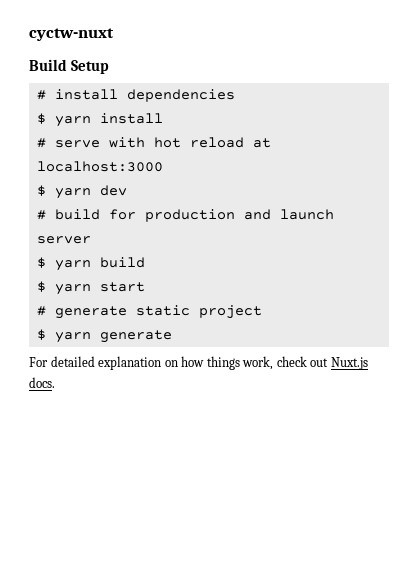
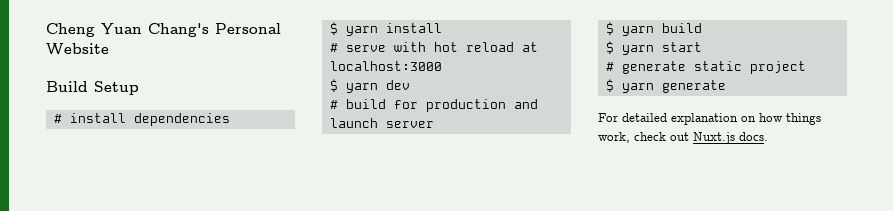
[29,28,114,41] cyctw-nuxt -> [46,23,281,37] [46,43,109,55] Cheng Yuan Chang's Personal Website

